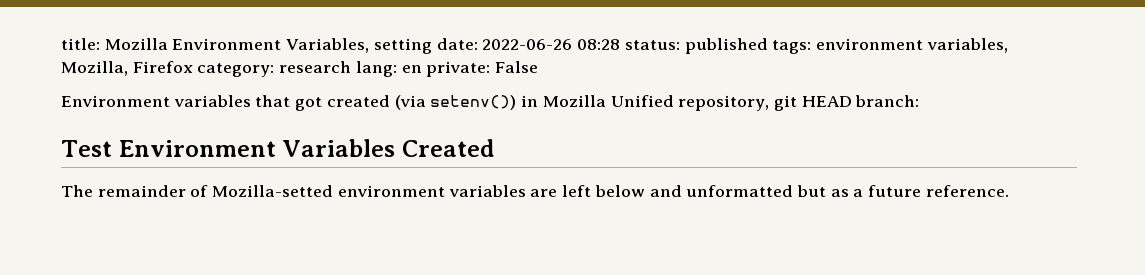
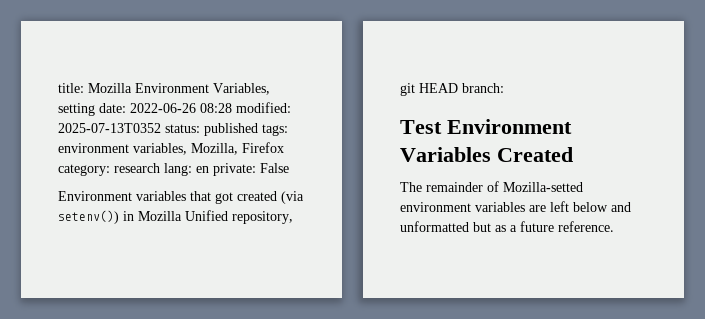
(621, 44) none -> [236,102,291,113] [58,123,161,133] modified: 2025-07-13T0352

